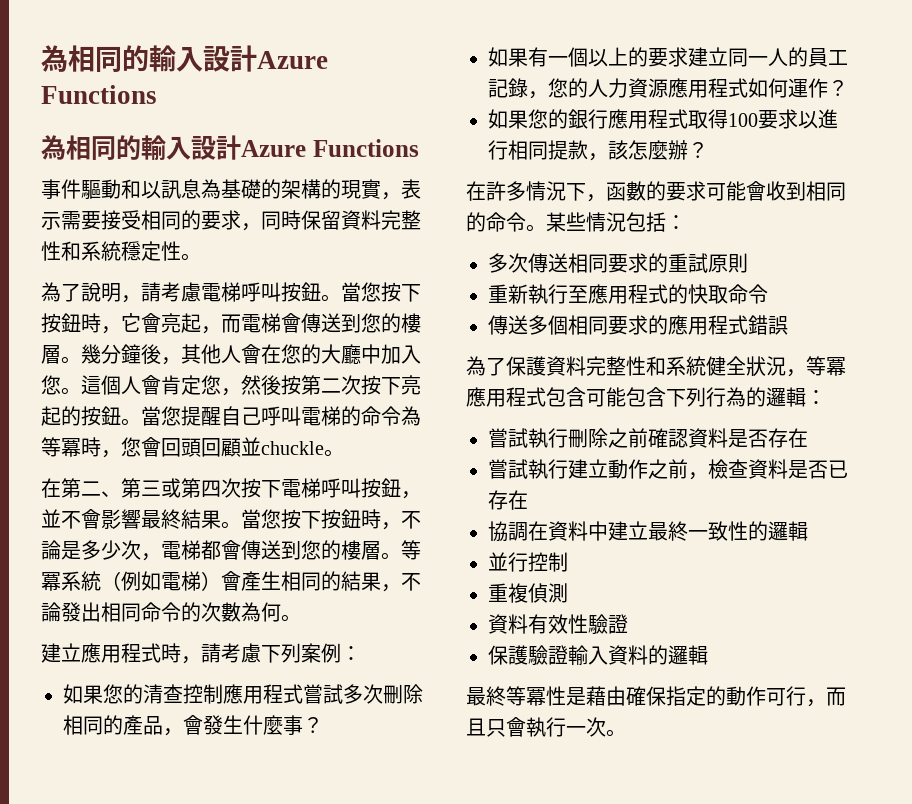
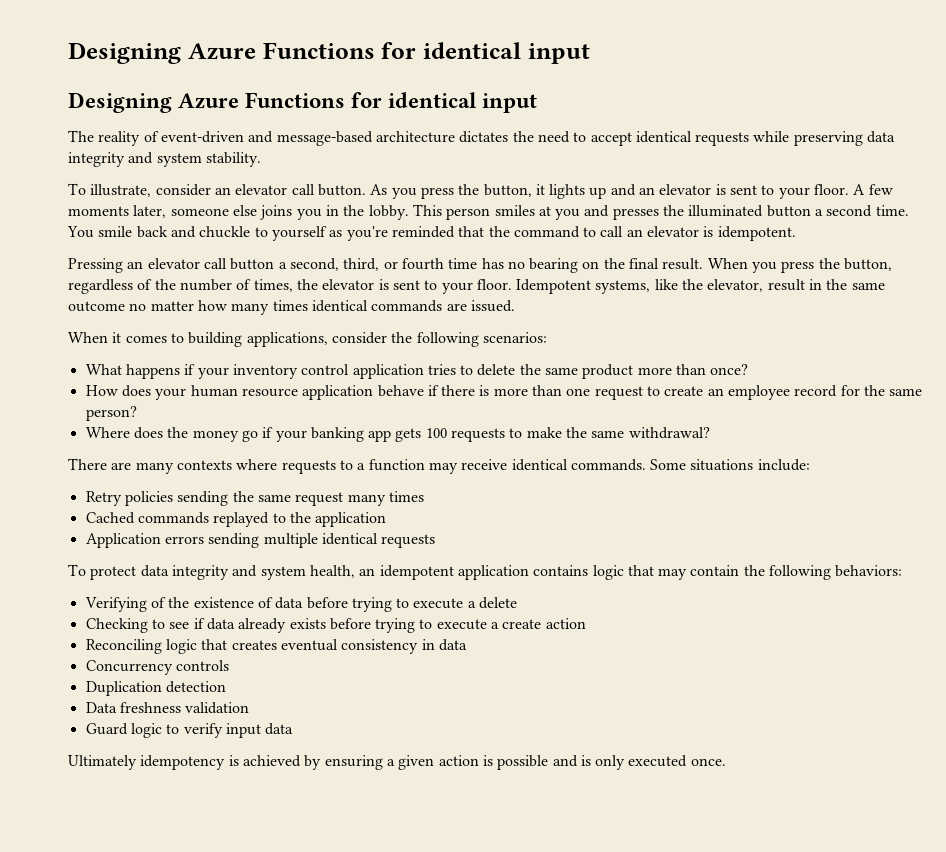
[41,45,328,73] [41,85,157,104] [41,135,419,160] [41,179,421,200] [41,210,421,231] [41,241,201,261] [41,282,421,303] [41,313,421,334] [41,344,421,365] [41,375,421,396] [41,406,421,426] [41,437,344,458] [41,478,421,499] [41,509,421,530] [41,540,421,561] [41,571,421,592] [41,602,301,622] [41,643,361,664] [63,684,423,704] [63,715,323,736] [488,47,848,67] [488,78,848,99] [488,109,838,129] [488,140,708,161] [466,181,846,202] [466,212,686,232] [488,253,748,273] [488,284,768,304] [488,315,788,335] [466,356,846,377] [466,387,826,407] [488,428,808,448] [488,459,848,480] [488,490,528,510] [488,521,808,542] [488,552,568,572] [488,583,568,603] [488,614,628,635] [488,645,708,666] [466,686,846,707] [466,717,626,737] 為相同的輸入設計Azure Functions // 為相同的輸入設計Azure Functions // 事件驅動和以訊息為基礎的架構的現實，表示需要接受相同的要求，同時保留資料完整性和系統穩定性。 // 為了說明，請考慮電梯呼叫按鈕。當您按下按鈕時，它會亮起，而電梯會傳送到您的樓層。幾分鐘後，其他人會在您的大廳中加入您。這個人會肯定您，然後按第二次按下亮起的按鈕。當您提醒自己呼叫電梯的命令為等冪時，您會回頭回顧並chuckle。 // 在第二、第三或第四次按下電梯呼叫按鈕，並不會影響最終結果。當您按下按鈕時，不論是多少次，電梯都會傳送到您的樓層。等冪系統（例如電梯）會產生相同的結果，不論發出相同命令的次數為何。 // 建立應用程式時，請考慮下列案例： // 如果您的清查控制應用程式嘗試多次刪除相同的產品，會發生什麼事？ // 如果有一個以上的要求建立同一人的員工記錄，您的人力資源應用程式如何運作？ // 如果您的銀行應用程式取得100要求以進行相同提款，該怎麼辦？ // 在許多情況下，函數的要求可能會收到相同的命令。某些情況包括： // 多次傳送相同要求的重試原則 // 重新執行至應用程式的快取命令 // 傳送多個相同要求的應用程式錯誤 // 為了保護資料完整性和系統健全狀況，等冪應用程式包含可能包含下列行為的邏輯： // 嘗試執行刪除之前確認資料是否存在 // 嘗試執行建立動作之前，檢查資料是否已存在 // 協調在資料中建立最終一致性的邏輯 // 並行控制 // 重複偵測 // 資料有效性驗證 // 保護驗證輸入資料的邏輯 // 最終等冪性是藉由確保指定的動作可行，而且只會執行一次。 -> [68,42,590,64] [68,92,538,113] [68,130,896,146] [68,152,261,167] [68,183,893,199] [68,204,909,220] [67,226,796,241] [68,258,893,273] [68,279,885,294] [68,300,515,315] [68,332,547,347] [85,364,749,379] [85,385,923,400] [85,406,137,421] [85,427,710,442] [68,458,810,474] [85,491,424,506] [85,512,387,527] [85,533,436,548] [68,564,903,580] [84,597,518,612] [85,618,586,633] [85,639,467,654] [85,660,229,675] [85,681,226,696] [85,702,250,714] [85,723,294,738] [68,755,726,770] Designing Azure Functions for identical input // Designing Azure Functions for identical input // The reality of event-driven and message-based architecture dictates the need to accept identical requests while preserving data integrity and system stability. // To illustrate, consider an elevator call button. As you press the button, it lights up and an elevator is sent to your floor. A few moments later, someone else joins you in the lobby. This person smiles at you and presses the illuminated button a second time. You smile back and chuckle to yourself as you're reminded that the command to call an elevator is idempotent. // Pressing an elevator call button a second, third, or fourth time has no bearing on the final result. When you press the button, regardless of the number of times, the elevator is sent to your floor. Idempotent systems, like the elevator, result in the same outcome no matter how many times identical commands are issued. // When it comes to building applications, consider the following scenarios: // What happens if your inventory control application tries to delete the same product more than once? // How does your human resource application behave if there is more than one request to create an employee record for the same person? // Where does the money go if your banking app gets 100 requests to make the same withdrawal? // There are many contexts where requests to a function may receive identical commands. Some situations include: // Retry policies sending the same request many times // Cached commands replayed to the application // Application errors sending multiple identical requests // To protect data integrity and system health, an idempotent application contains logic that may contain the following behaviors: // Verifying of the existence of data before trying to execute a delete // Checking to see if data already exists before trying to execute a create action // Reconciling logic that creates eventual consistency in data // Concurrency controls // Duplication detection // Data freshness validation // Guard logic to verify input data // Ultimately idempotency is achieved by ensuring a given action is possible and is only executed once.

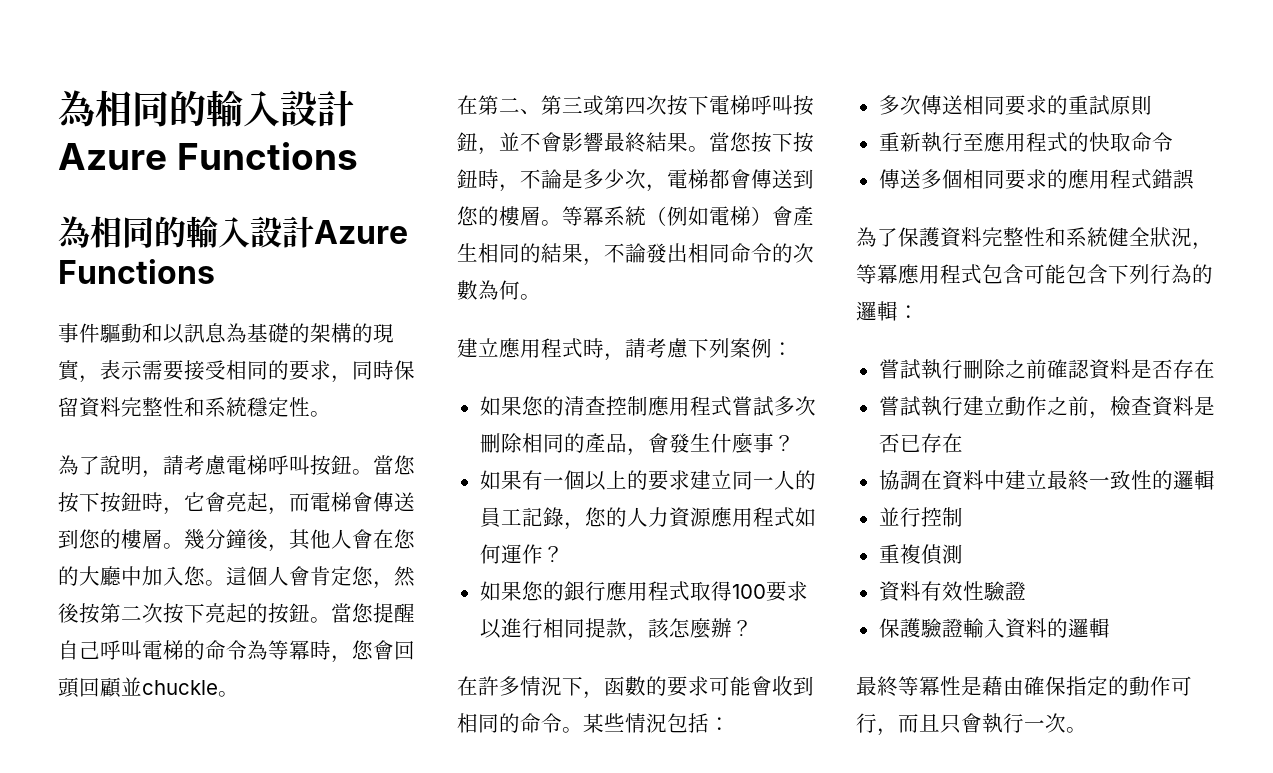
[68,42,590,64] [68,92,538,113] [68,130,896,146] [68,152,261,167] [68,183,893,199] [68,204,909,220] [67,226,796,241] [68,258,893,273] [68,279,885,294] [68,300,515,315] [68,332,547,347] [85,364,749,379] [85,385,923,400] [85,406,137,421] [85,427,710,442] [68,458,810,474] [85,491,424,506] [85,512,387,527] [85,533,436,548] [68,564,903,580] [84,597,518,612] [85,618,586,633] [85,639,467,654] [85,660,229,675] [85,681,226,696] [85,702,250,714] [85,723,294,738] [68,755,726,770] Designing Azure Functions for identical input // Designing Azure Functions for identical input // The reality of event-driven and message-based architecture dictates the need to accept identical requests while preserving data integrity and system stability. // To illustrate, consider an elevator call button. As you press the button, it lights up and an elevator is sent to your floor. A few moments later, someone else joins you in the lobby. This person smiles at you and presses the illuminated button a second time. You smile back and chuckle to yourself as you're reminded that the command to call an elevator is idempotent. // Pressing an elevator call button a second, third, or fourth time has no bearing on the final result. When you press the button, regardless of the number of times, the elevator is sent to your floor. Idempotent systems, like the elevator, result in the same outcome no matter how many times identical commands are issued. // When it comes to building applications, consider the following scenarios: // What happens if your inventory control application tries to delete the same product more than once? // How does your human resource application behave if there is more than one request to create an employee record for the same person? // Where does the money go if your banking app gets 100 requests to make the same withdrawal? // There are many contexts where requests to a function may receive identical commands. Some situations include: // Retry policies sending the same request many times // Cached commands replayed to the application // Application errors sending multiple identical requests // To protect data integrity and system health, an idempotent application contains logic that may contain the following behaviors: // Verifying of the existence of data before trying to execute a delete // Checking to see if data already exists before trying to execute a create action // Reconciling logic that creates eventual consistency in data // Concurrency controls // Duplication detection // Data freshness validation // Guard logic to verify input data // Ultimately idempotency is achieved by ensuring a given action is possible and is only executed once. -> [58,90,354,127] [58,142,358,170] [58,216,408,248] [58,259,215,284] [58,323,394,344] [58,360,415,383] [58,397,331,418] [58,455,415,478] [58,492,415,515] [58,529,415,552] [58,566,415,589] [58,603,415,624] [58,640,415,663] [58,677,239,698] [457,95,814,116] [457,132,814,155] [457,169,814,192] [457,206,814,227] [457,243,814,266] [457,280,541,300] [457,338,793,361] [479,396,816,416] [479,433,795,456] [479,470,816,491] [479,507,816,530] [479,544,564,564] [479,581,808,602] [479,618,753,641] [457,676,814,699] [457,713,730,733] [878,95,1152,116] [878,132,1173,152] [878,169,1194,190] [856,227,1213,250] [856,264,1213,284] [856,301,919,321] [878,359,1215,380] [878,396,1215,419] [878,433,963,453] [878,470,1215,491] [878,507,963,527] [878,544,963,565] [878,581,1026,602] [878,618,1110,639] [856,676,1192,697] [856,713,1087,736] 為相同的輸入設計Azure Functions // 為相同的輸入設計Azure Functions // 事件驅動和以訊息為基礎的架構的現實，表示需要接受相同的要求，同時保留資料完整性和系統穩定性。 // 為了說明，請考慮電梯呼叫按鈕。當您按下按鈕時，它會亮起，而電梯會傳送到您的樓層。幾分鐘後，其他人會在您的大廳中加入您。這個人會肯定您，然後按第二次按下亮起的按鈕。當您提醒自己呼叫電梯的命令為等冪時，您會回頭回顧並chuckle。 // 在第二、第三或第四次按下電梯呼叫按鈕，並不會影響最終結果。當您按下按鈕時，不論是多少次，電梯都會傳送到您的樓層。等冪系統（例如電梯）會產生相同的結果，不論發出相同命令的次數為何。 // 建立應用程式時，請考慮下列案例： // 如果您的清查控制應用程式嘗試多次刪除相同的產品，會發生什麼事？ // 如果有一個以上的要求建立同一人的員工記錄，您的人力資源應用程式如何運作？ // 如果您的銀行應用程式取得100要求以進行相同提款，該怎麼辦？ // 在許多情況下，函數的要求可能會收到相同的命令。某些情況包括： // 多次傳送相同要求的重試原則 // 重新執行至應用程式的快取命令 // 傳送多個相同要求的應用程式錯誤 // 為了保護資料完整性和系統健全狀況，等冪應用程式包含可能包含下列行為的邏輯： // 嘗試執行刪除之前確認資料是否存在 // 嘗試執行建立動作之前，檢查資料是否已存在 // 協調在資料中建立最終一致性的邏輯 // 並行控制 // 重複偵測 // 資料有效性驗證 // 保護驗證輸入資料的邏輯 // 最終等冪性是藉由確保指定的動作可行，而且只會執行一次。

